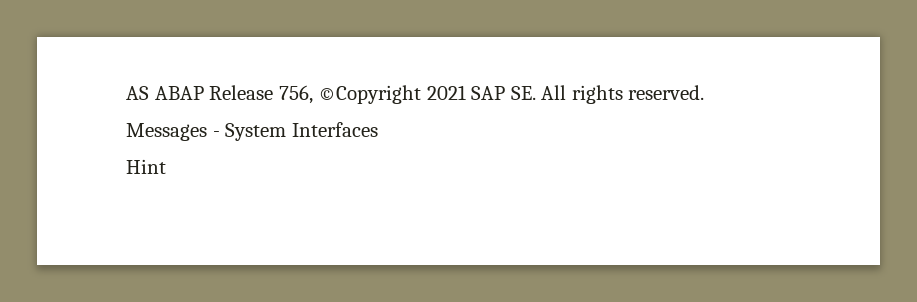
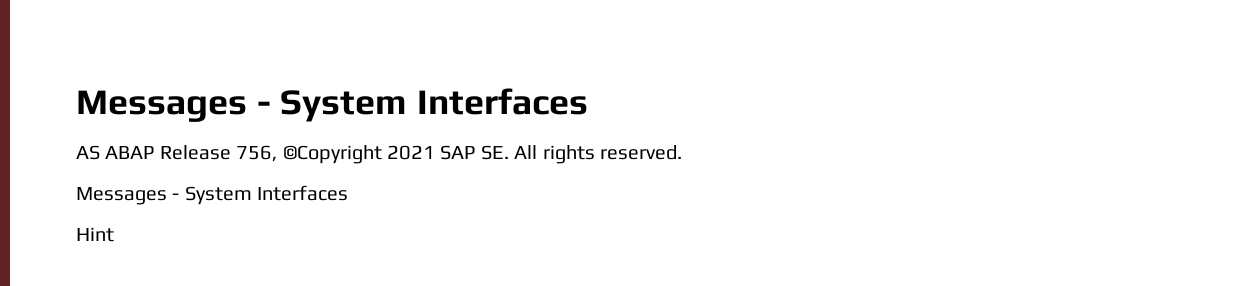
(126, 93) none -> [76,88,589,122] Messages - System Interfaces //

